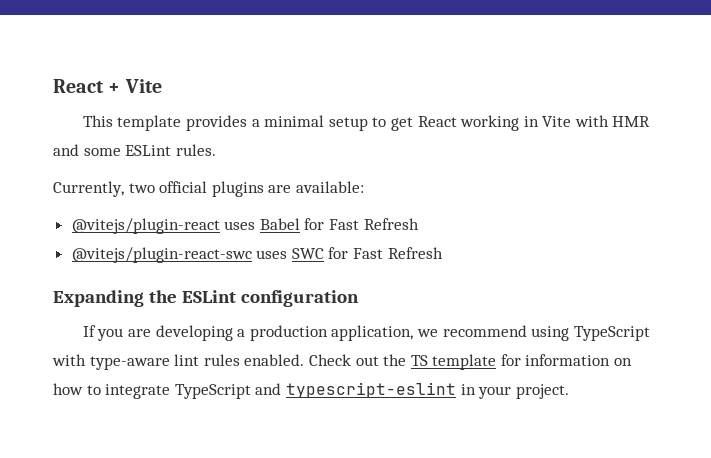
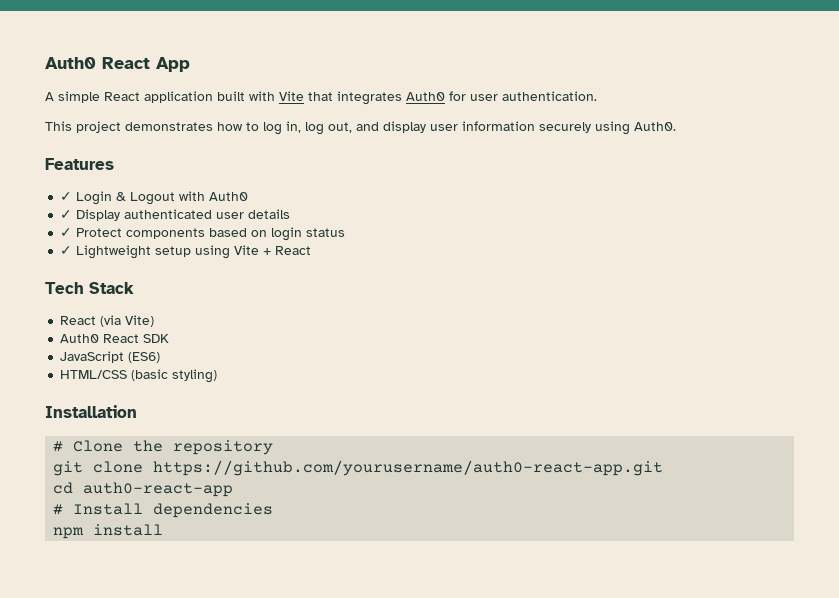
[53,79,162,93] [82,115,651,131] [53,144,216,156] [53,181,364,197] [71,218,419,234] [71,247,443,263] [53,290,359,307] [82,325,650,341] [52,354,633,370] [53,382,569,399] React + Vite // This template provides a minimal setup to get React working in Vite with HMR and some ESLint rules. // Currently, two official plugins are available: // @vitejs/plugin-react uses Babel for Fast Refresh // @vitejs/plugin-react-swc uses SWC for Fast Refresh // Expanding the ESLint configuration // If you are developing a production application, we recommend using TypeScript with type-aware lint rules enabled. Check out the TS template for information on how to integrate TypeScript and typescript-eslint in your project. -> [45,57,190,72] [45,91,597,105] [45,121,676,135] [45,158,114,170] [60,191,249,205] [60,209,291,221] [60,227,346,241] [60,245,312,259] [45,282,134,294] [60,315,155,327] [60,334,170,343] [60,351,161,363] [60,369,218,383] [45,405,137,418] [53,440,274,455] [53,460,664,476] [53,482,234,497] [53,503,274,518] [53,524,164,539] Auth0 React App // A simple React application built with Vite that integrates Auth0 for user authentication. // This project demonstrates how to log in, log out, and display user information securely using Auth0. // Features // ✓ Login & Logout with Auth0 // ✓ Display authenticated user details // ✓ Protect components based on login status // ✓ Lightweight setup using Vite + React // Tech Stack // React (via Vite) // Auth0 React SDK // JavaScript (ES6) // HTML/CSS (basic styling) // Installation // # Clone the repository // git clone https://github.com/yourusername/auth0-react-app.git // cd auth0-react-app // # Install dependencies // npm install

